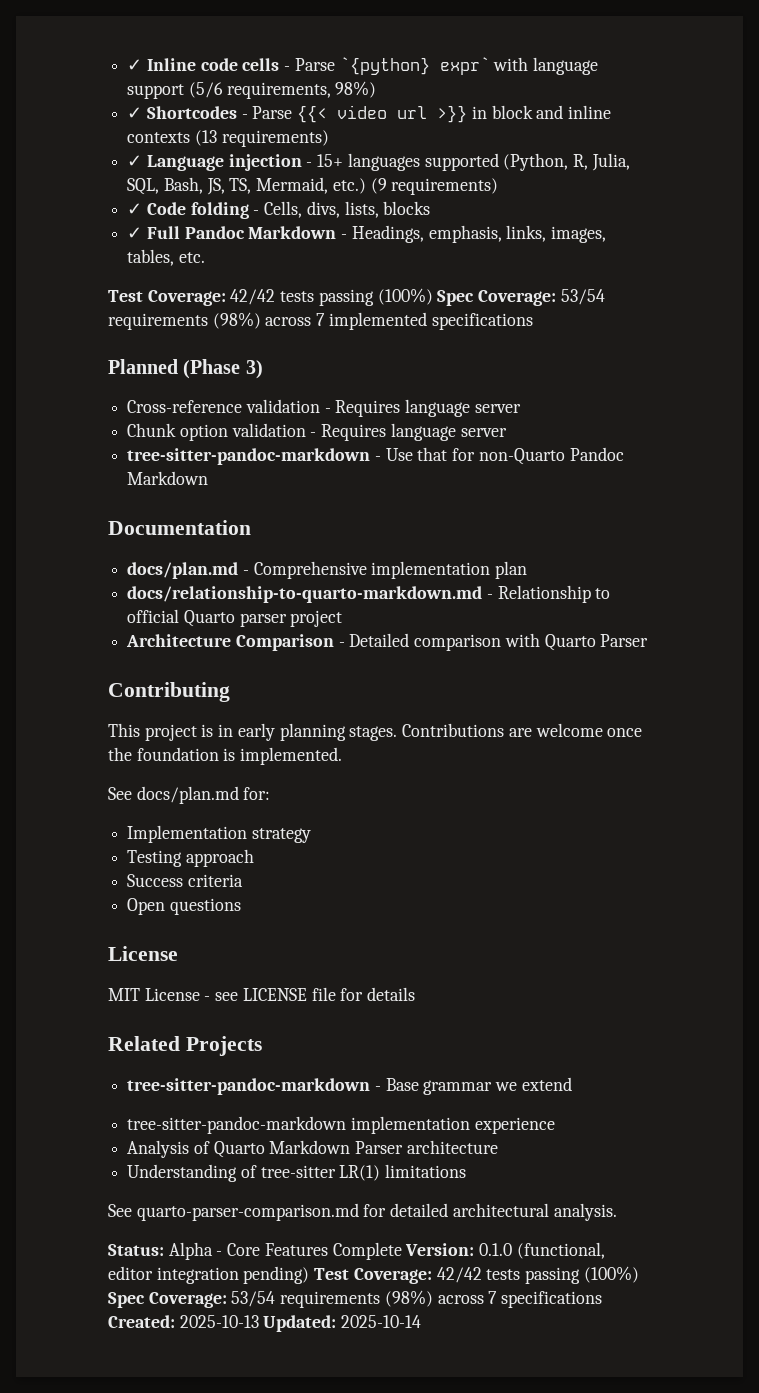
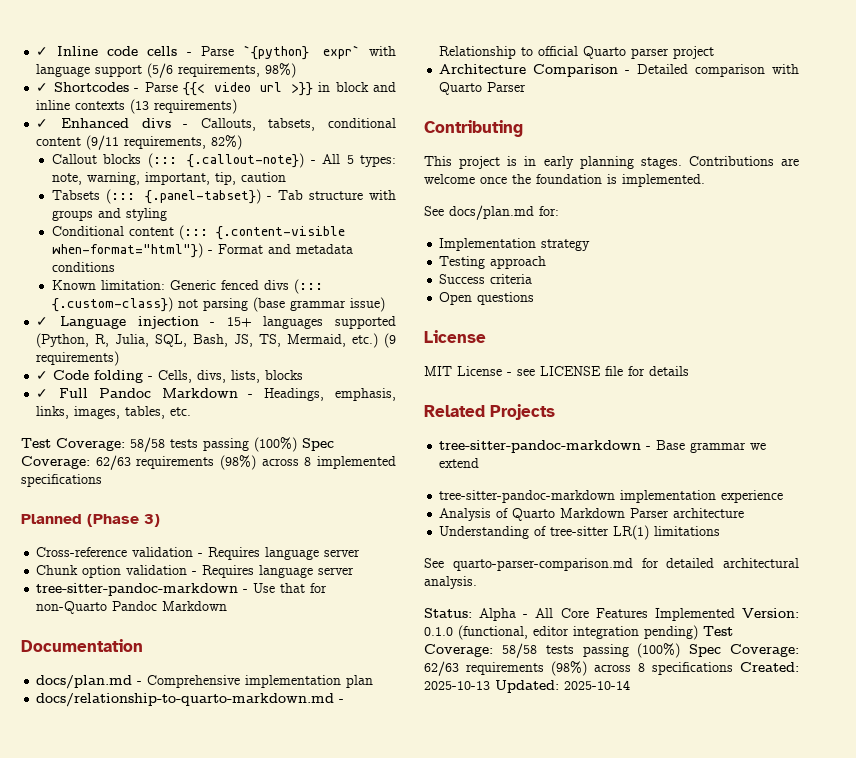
(329, 138) none -> [36,118,396,131] [36,135,243,150] [51,153,396,168] [51,172,286,185] [51,189,397,204] [51,208,167,221] [51,225,345,240] [51,243,353,258] [51,262,115,272] [51,279,323,294] [51,297,385,312] // ✓ Enhanced divs - Callouts, tabsets, conditional content (9/11 requirements, 82%) // Callout blocks (::: {.callout-note}) - All 5 types: note, warning, important, tip, caution // Tabsets (::: {.panel-tabset}) - Tab structure with groups and styling // Conditional content (::: {.content-visible when-format="html"}) - Format and metadata conditions // Known limitation: Generic fenced divs (::: {.custom-class}) not parsing (base grammar issue)
[230,288,605,306] [108,312,326,330] 42/42 tests passing (100%) Spec Coverage: 53/54 requirements (98%) across 7 -> [130,437,334,452] [21,455,312,470] 58/58 tests passing (100%) Spec Coverage: 62/63 requirements (98%) across 8
(223, 1253) none -> [535,608,554,618] All
[332,1242,402,1260] Complete -> [654,608,735,621] Implemented
[436,1266,639,1284] [108,1290,498,1308] 42/42 tests passing (100%) Spec Coverage: 53/54 requirements (98%) across 7 -> [501,643,799,658] [424,661,645,676] 58/58 tests passing (100%) Spec Coverage: 62/63 requirements (98%) across 8

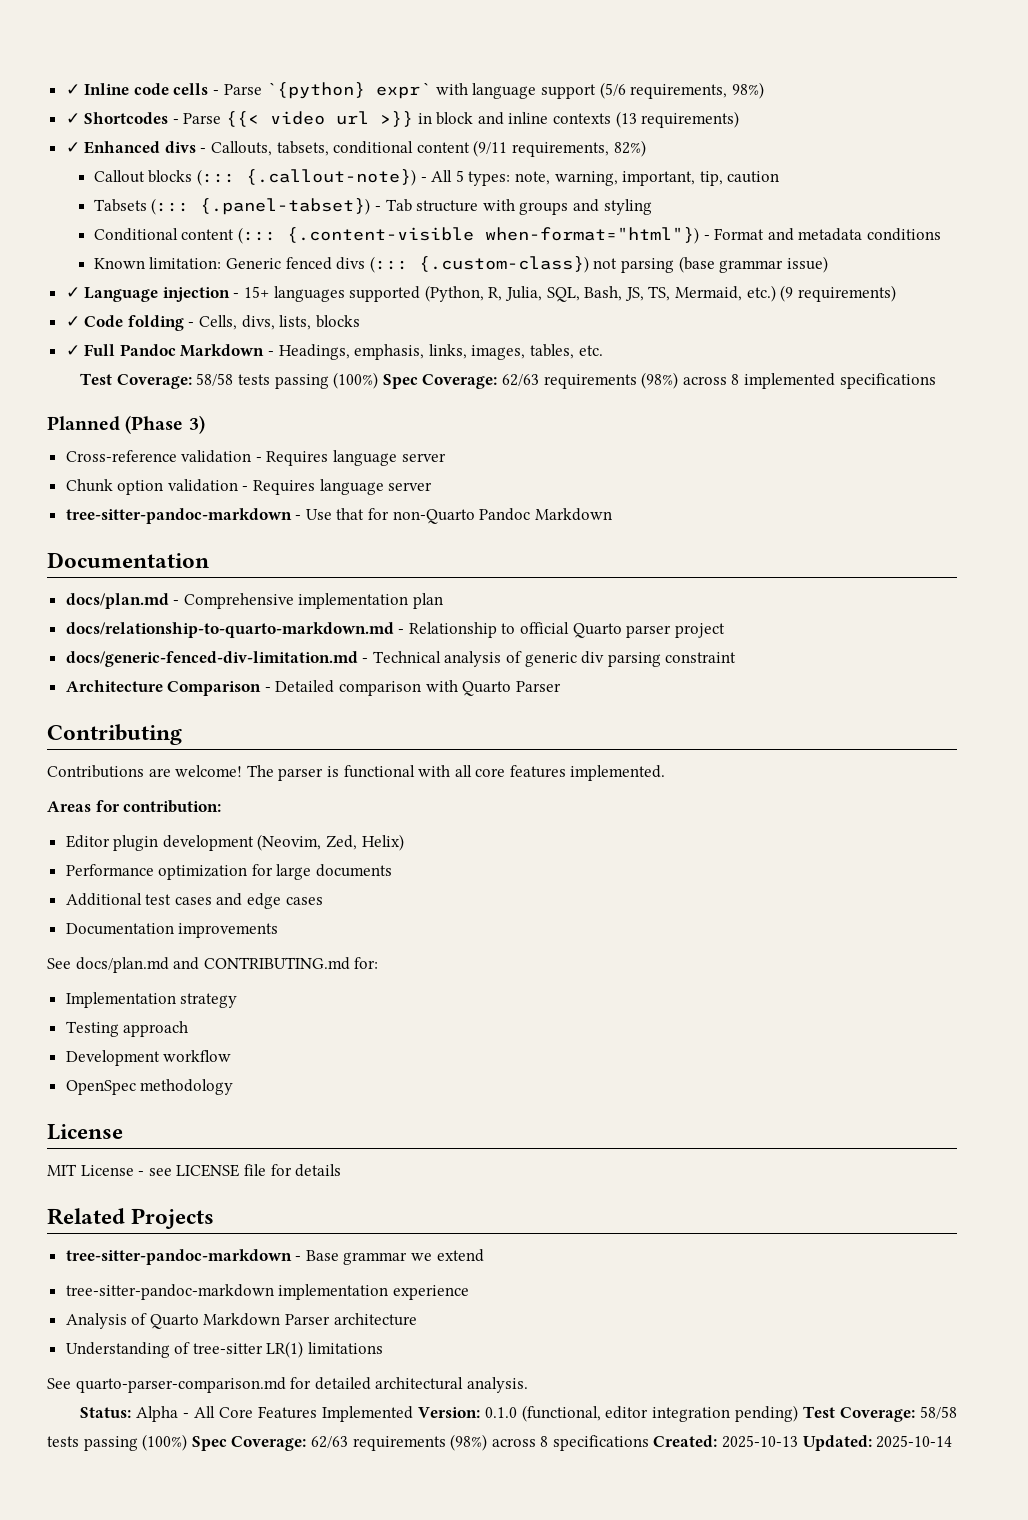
(715, 52) none -> [65,651,737,667] // docs/generic-fenced-div-limitation.md - Technical analysis of generic div parsing constraint
[424,156,799,169] [424,174,705,187] This project is in early planning stages. Contributions are welcome once the foundation is implemented. -> [47,765,666,781] [47,800,222,813] [65,834,404,851] [65,864,393,880] [65,893,323,909] [65,923,279,938] Contributions are welcome! The parser is functional with all core features implemented. // Areas for contribution: // Editor plugin development (Neovim, Zed, Helix) // Performance optimization for large documents // Additional test cases and edge cases // Documentation improvements
(534, 212) none -> [173,957,350,970] and CONTRIBUTING.md
[439,274,533,284] [439,292,535,305] Success criteria // Open questions -> [65,1050,232,1066] [65,1079,234,1095] Development workflow // OpenSpec methodology

